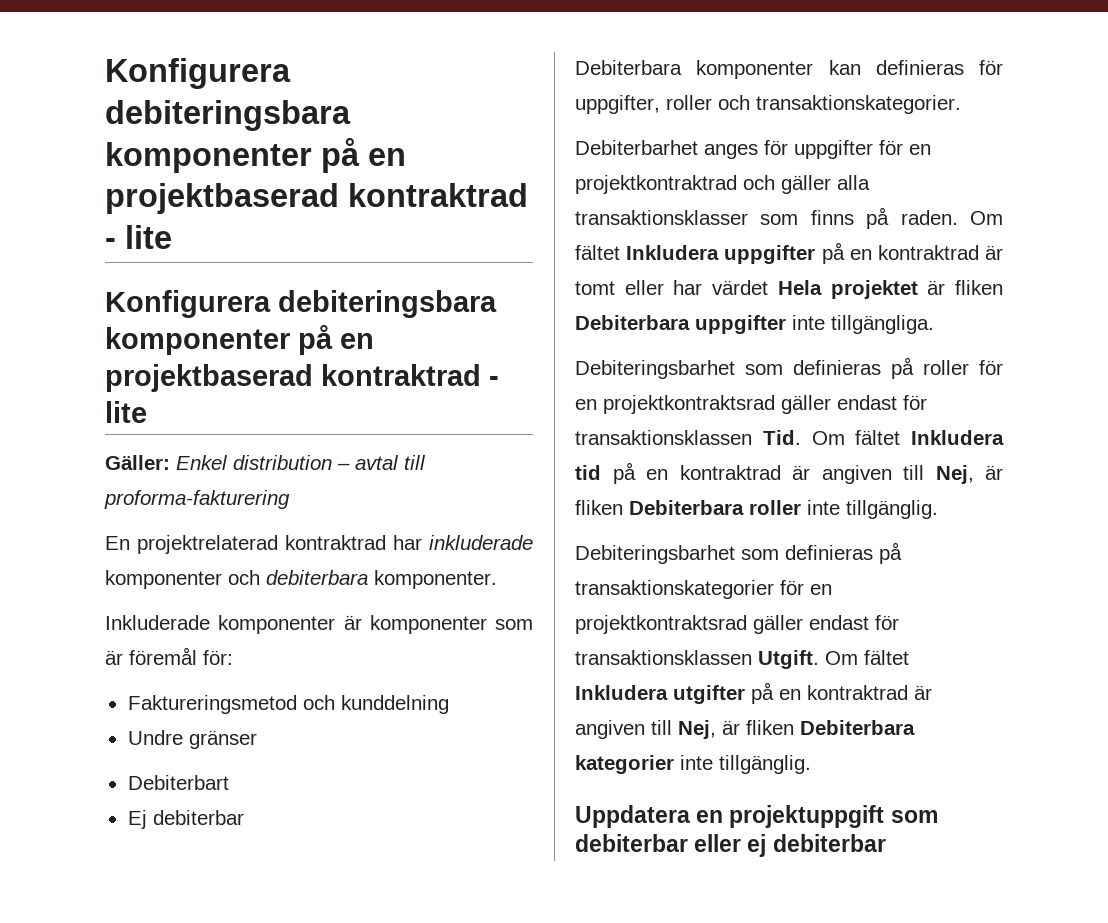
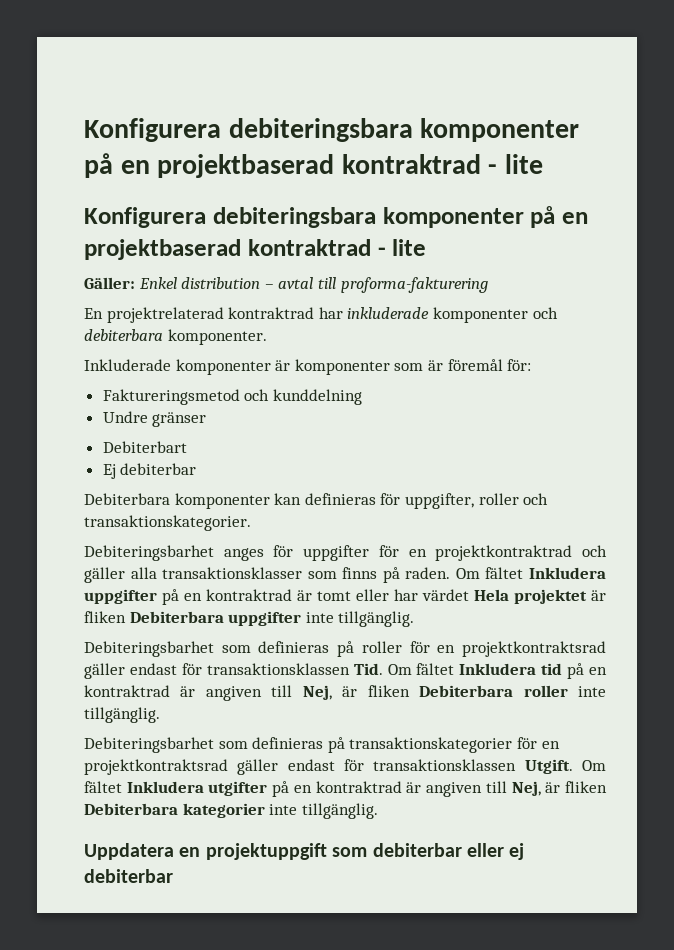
[575,140,698,155] Debiterbarhet -> [84,545,214,561] Debiteringsbarhet
[831,315,934,334] tillgängliga. -> [338,611,415,627] tillgänglig.

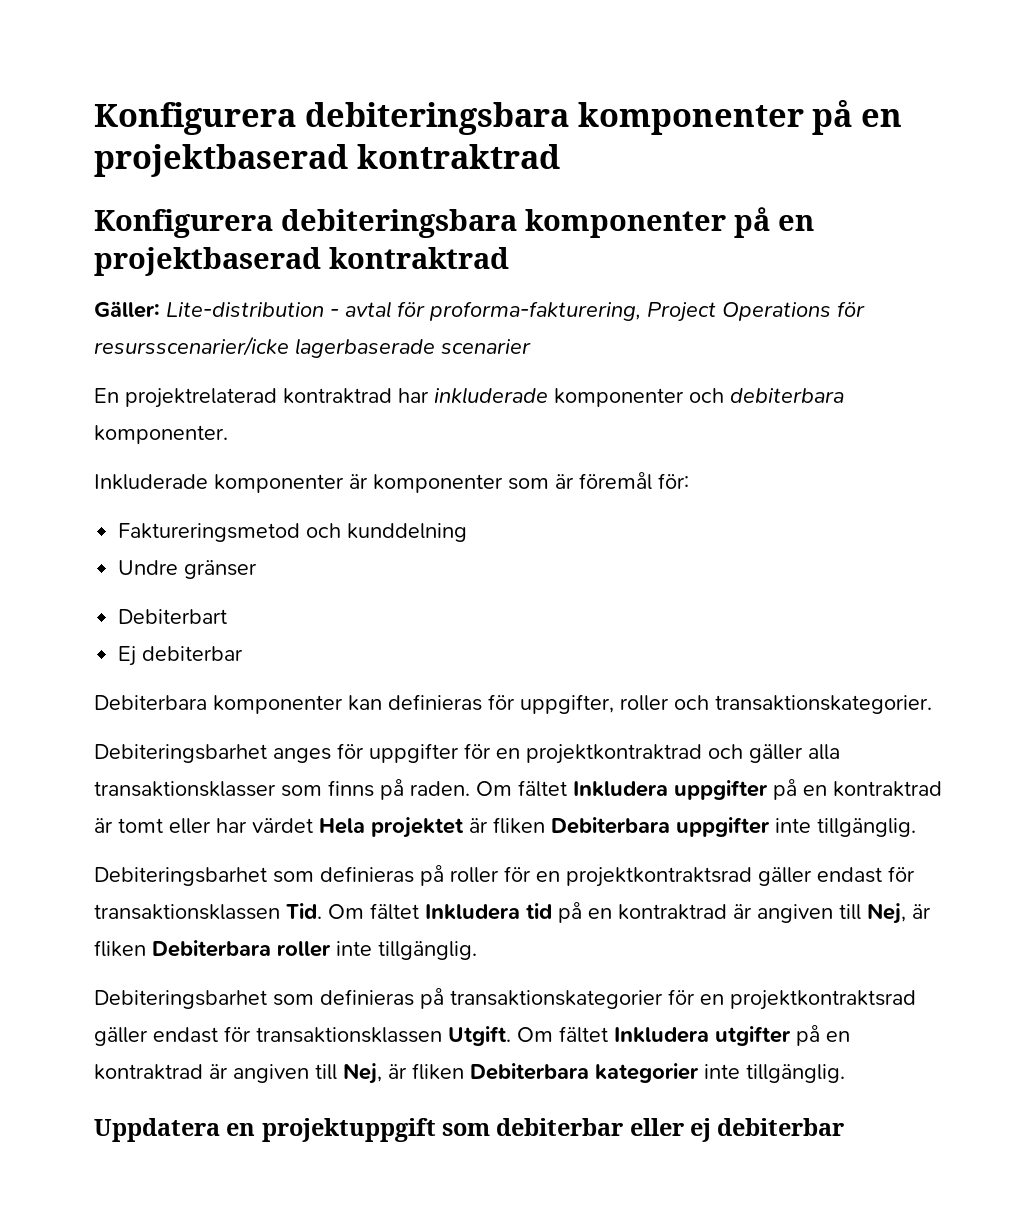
[84,118,580,142] [84,153,543,178] [84,206,588,228] [84,239,427,260] Konfigurera debiteringsbara komponenter på en projektbaserad kontraktrad - lite // Konfigurera debiteringsbara komponenter på en projektbaserad kontraktrad - lite -> [94,99,903,135] [94,144,560,177] [94,207,814,238] [94,247,509,276] Konfigurera debiteringsbara komponenter på en projektbaserad kontraktrad // Konfigurera debiteringsbara komponenter på en projektbaserad kontraktrad
[138,277,488,293] Enkel distribution – avtal till proforma-fakturering -> [166,301,865,322] [94,336,531,358] Lite-distribution - avtal för proforma-fakturering, Project Operations för resursscenarier/icke lagerbaserade scenarier

